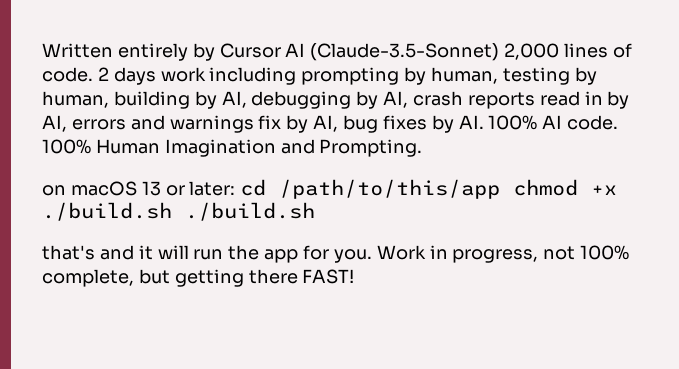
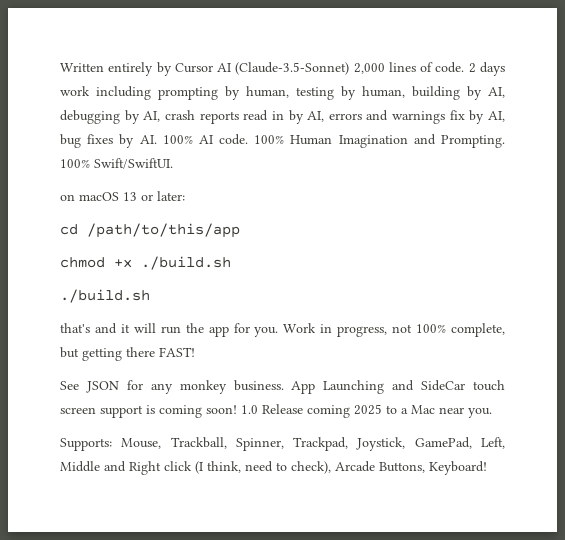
(423, 148) none -> [60,158,173,169] 100% Swift/SwiftUI.
(236, 188) none -> (185, 196) //
(501, 189) none -> (240, 230) //
(172, 211) none -> (231, 263) //
(355, 276) none -> [60,380,505,394] [60,404,492,418] [60,437,505,451] [60,461,487,475] // See JSON for any monkey business. App Launching and SideCar touch screen support is coming soon! 1.0 Release coming 2025 to a Mac near you. // Supports: Mouse, Trackball, Spinner, Trackpad, Joystick, GamePad, Left, Middle and Right click (I think, need to check), Arcade Buttons, Keyboard!

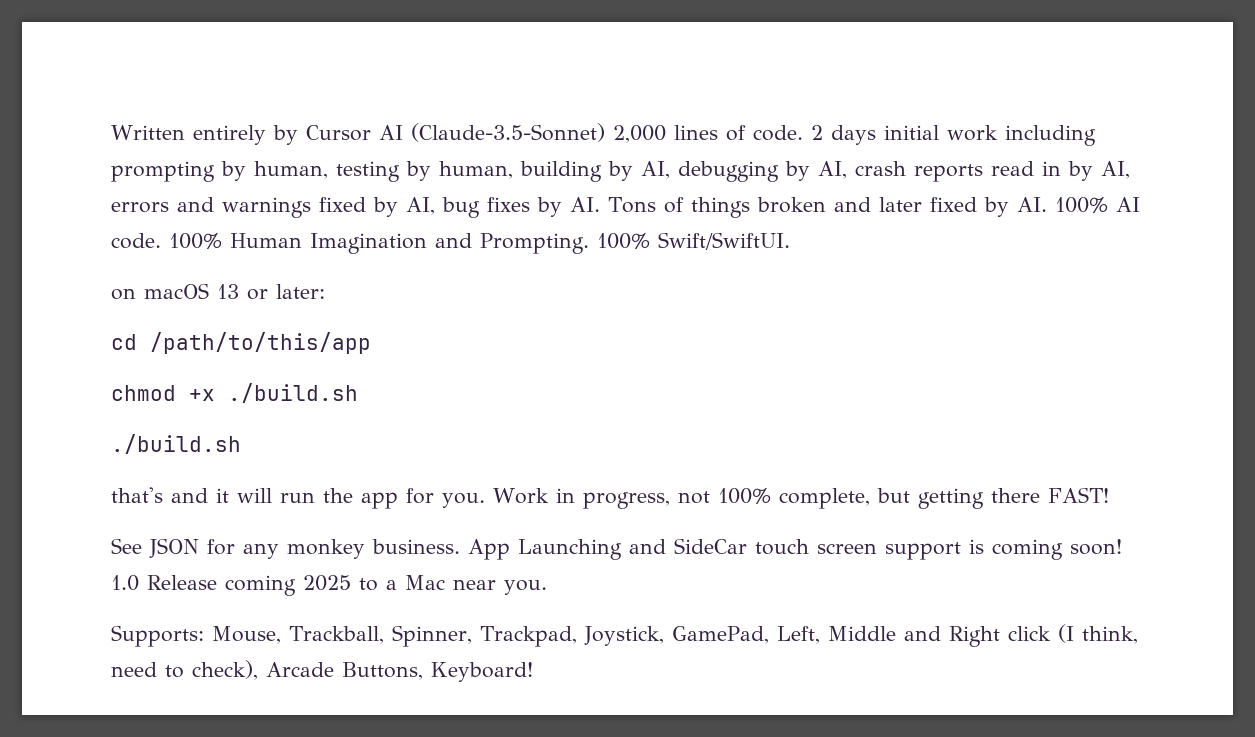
(505, 69) none -> [883,125,939,140] initial
[449,110,465,120] fix -> [319,197,366,212] fixed
(157, 139) none -> [608,197,1047,218] Tons of things broken and later fixed by AI.

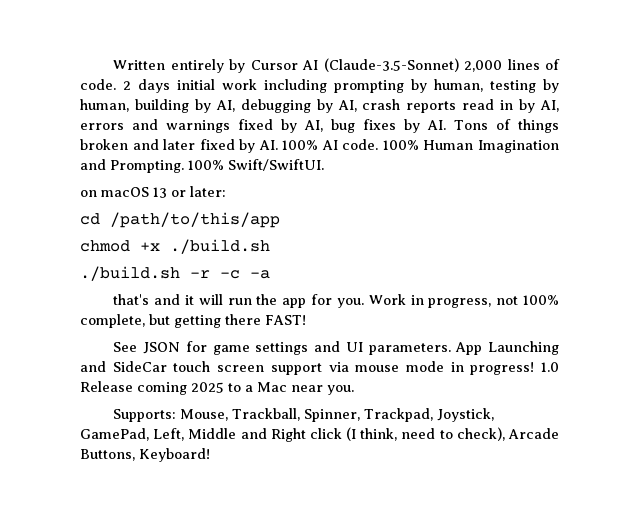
(241, 444) none -> [190,270,270,279] -r -c -a
[243,539,460,559] any monkey business. -> [212,341,451,355] game settings and UI parameters.
[969,539,1122,560] is coming soon! -> [328,361,535,375] via mouse mode in progress!

